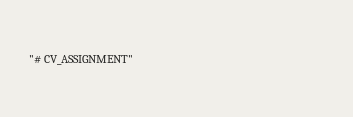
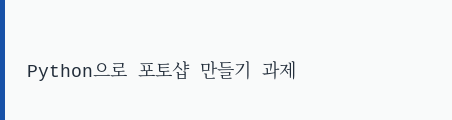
[29,55,134,65] "# CV_ASSIGNMENT" -> [27,61,296,81] Python으로 포토샵 만들기 과제

